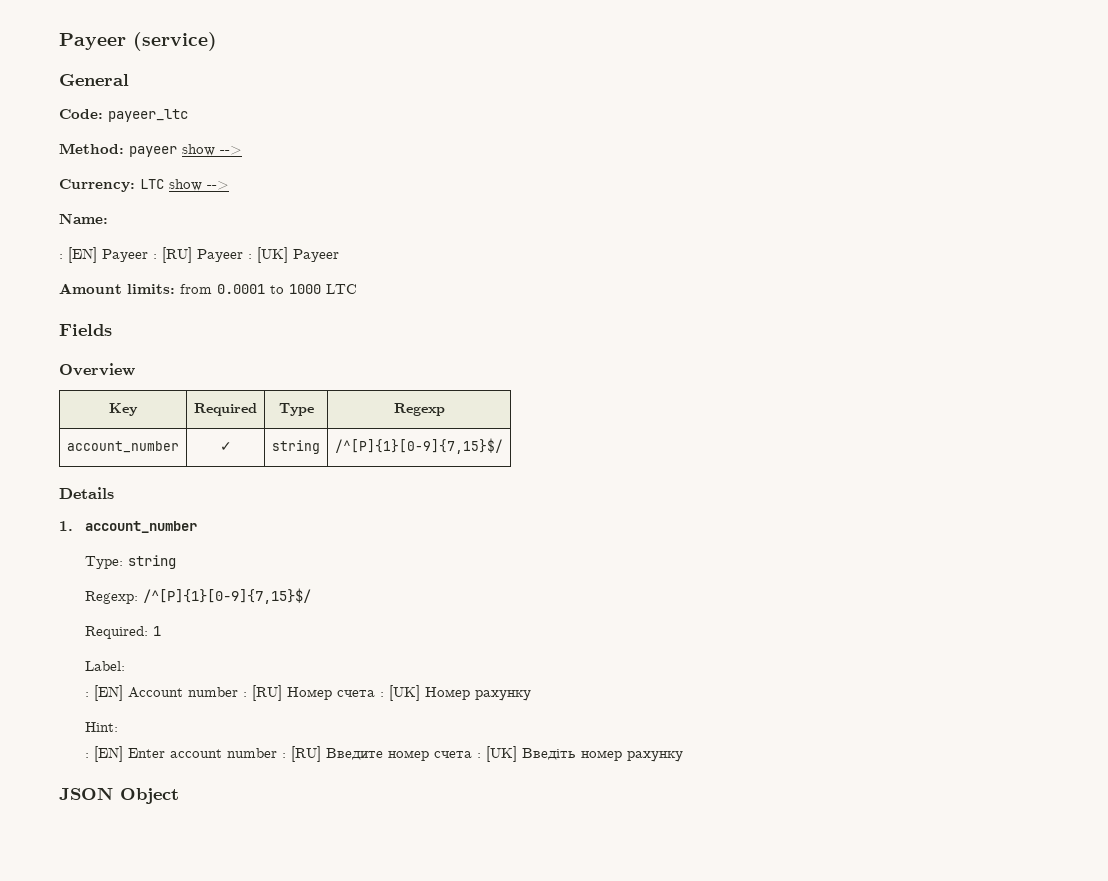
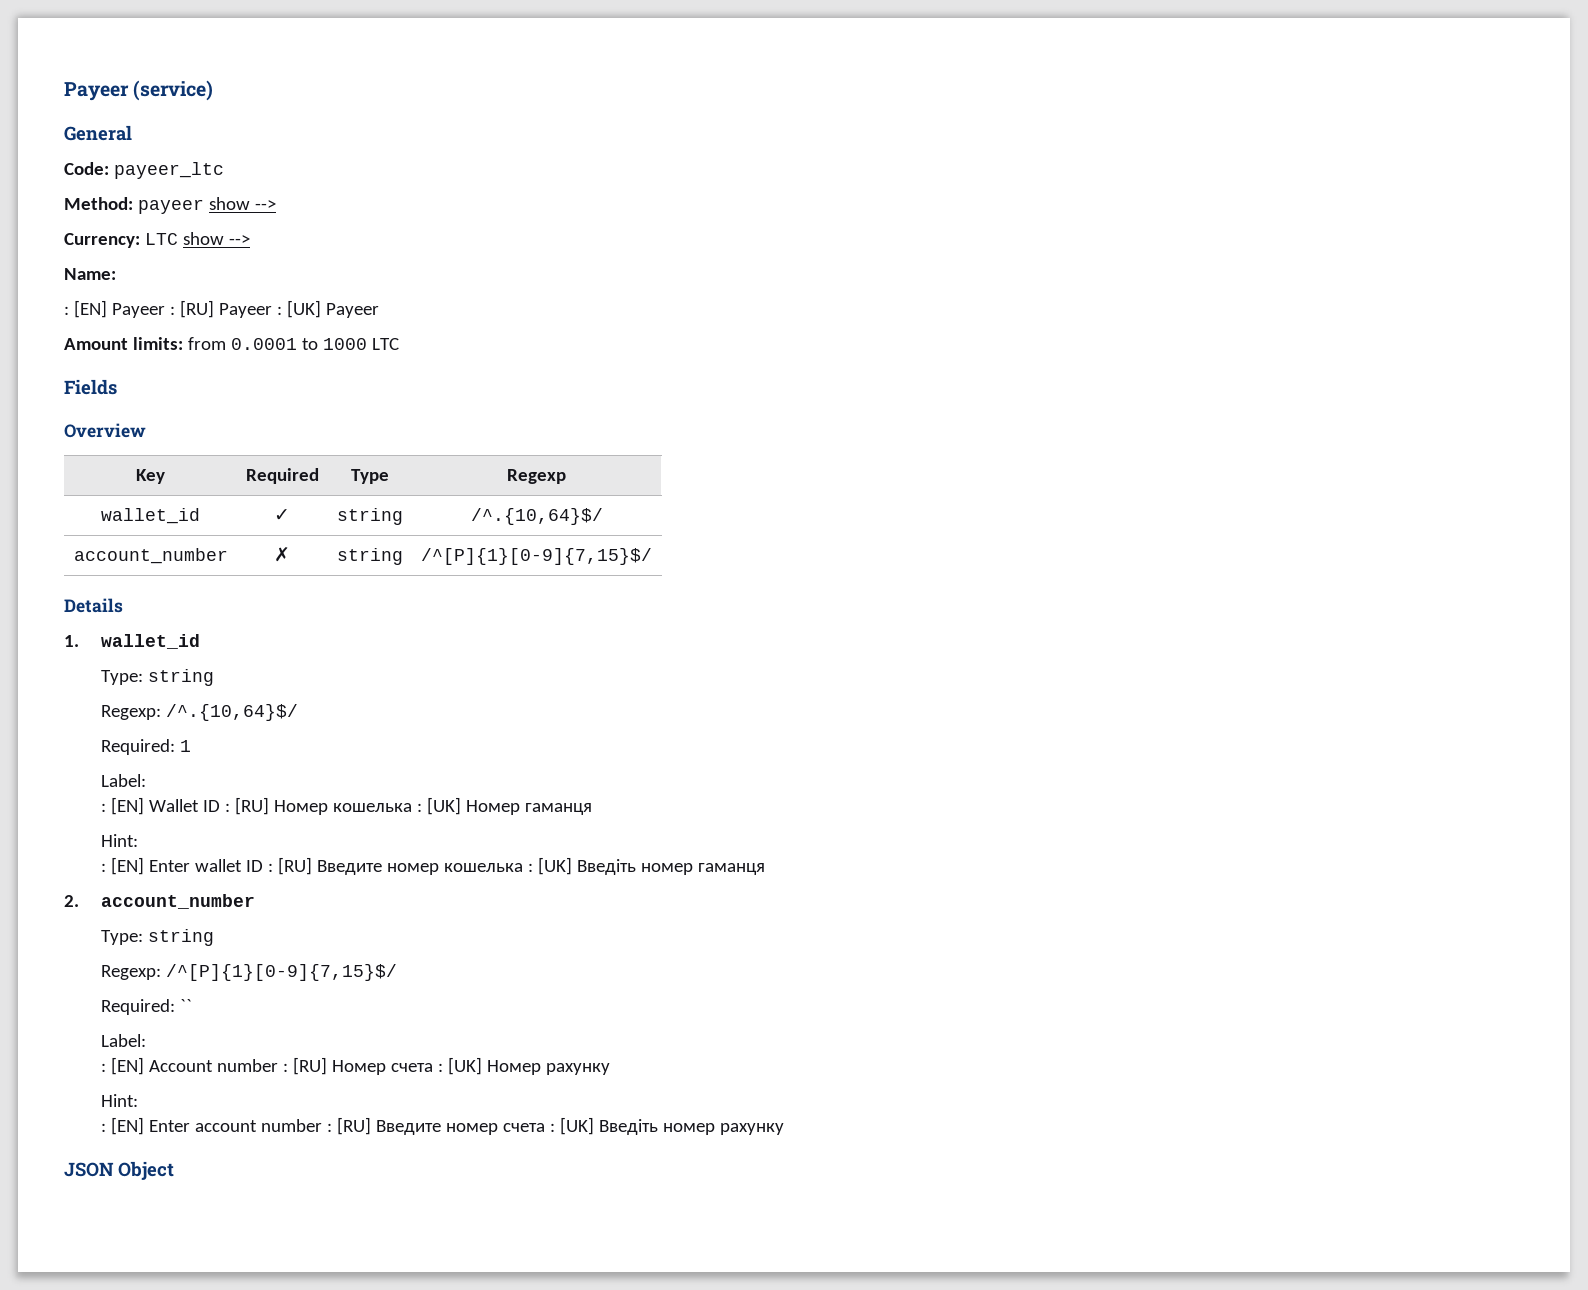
(445, 409) none -> [101,508,200,524] [274,509,290,521] [336,508,403,525] [470,508,603,525] // wallet_id | ✓ | string | /^.{10,64}$/
[219,442,232,451] ✓ -> [274,547,290,562] ✗
(73, 526) none -> [100,634,200,649] [100,669,214,686] [100,704,298,721] [100,739,191,755] [100,774,146,787] [100,797,592,815] [100,834,138,847] [100,857,765,875] [64,895,79,907] wallet_id // Type: string // Regexp: /^.{10,64}$/ // Required: 1 // Label: // : [EN] Wallet ID : [RU] Номер кошелька : [UK] Номер гаманця // Hint: // : [EN] Enter wallet ID : [RU] Введите номер кошелька : [UK] Введіть номер гаманця // 2.
[152,626,161,636] 1 -> [179,999,192,1012] ``

